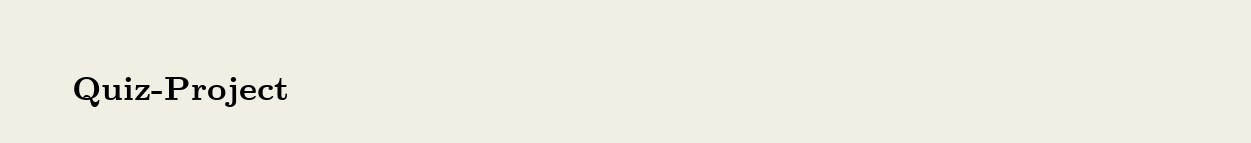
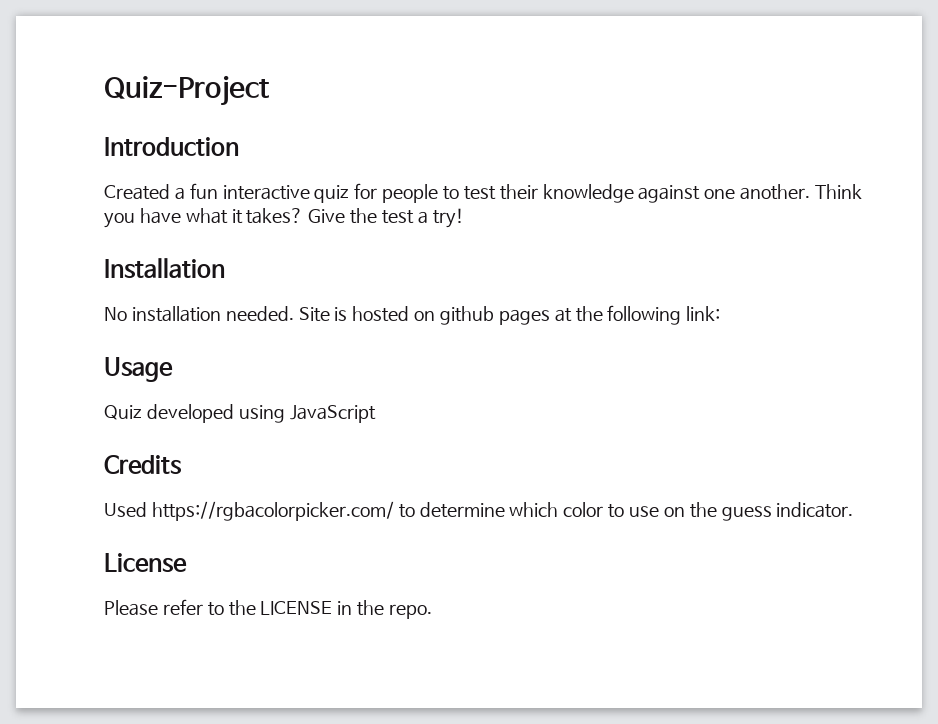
(289, 92) none -> [104,137,239,156] [104,183,863,203] [104,208,464,228] [104,258,225,279] [104,305,721,325] [104,357,173,382] [104,404,376,423] [104,455,182,475] [104,501,854,521] [104,553,187,573] [104,599,433,619] // Introduction // Created a fun interactive quiz for people to test their knowledge against one another. Think you have what it takes? Give the test a try! // Installation // No installation needed. Site is hosted on github pages at the following link: // Usage // Quiz developed using JavaScript // Credits // Used https://rgbacolorpicker.com/ to determine which color to use on the guess indicator. // License // Please refer to the LICENSE in the repo.

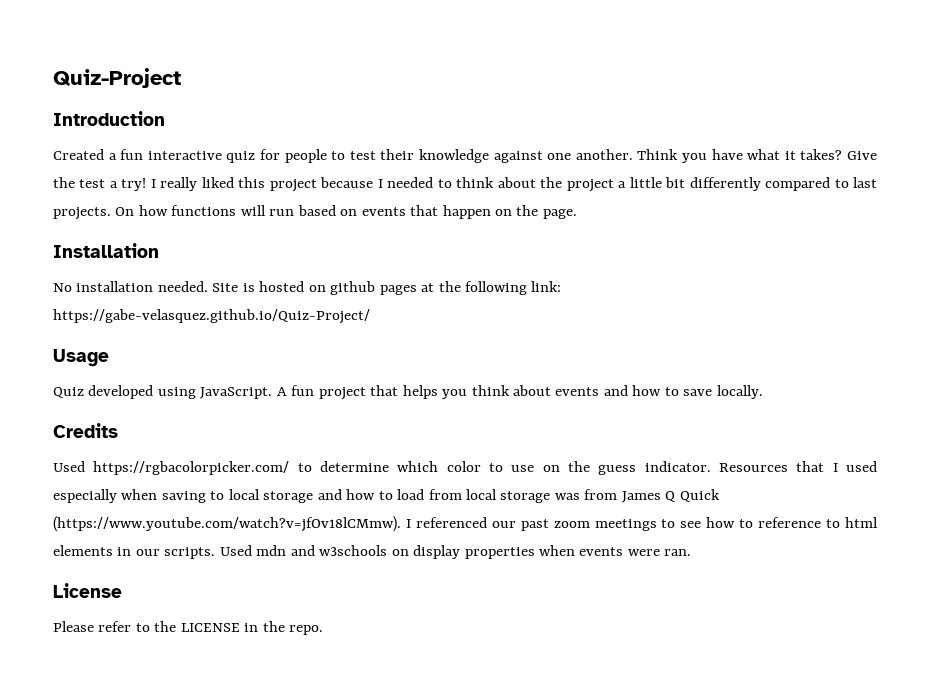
(464, 218) none -> [150,177,878,192] [53,205,577,220] I really liked this project because I needed to think about the project a little bit differently compared to last projects. On how functions will run based on events that happen on the page.
(721, 313) none -> [53,309,370,324] https://gabe-velasquez.github.io/Quiz-Project/
[289,405,376,423] JavaScript -> [200,385,763,400] JavaScript. A fun project that helps you think about events and how to save locally.
(854, 510) none -> [719,461,878,472] [53,489,720,503] [53,516,878,532] [53,545,692,559] Resources that I used especially when saving to local storage and how to load from local storage was from James Q Quick (https://www.youtube.com/watch?v=jfOv18lCMmw). I referenced our past zoom meetings to see how to reference to html elements in our scripts. Used mdn and w3schools on display properties when events were ran.

